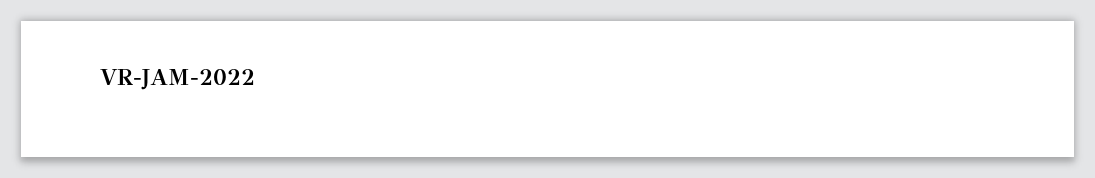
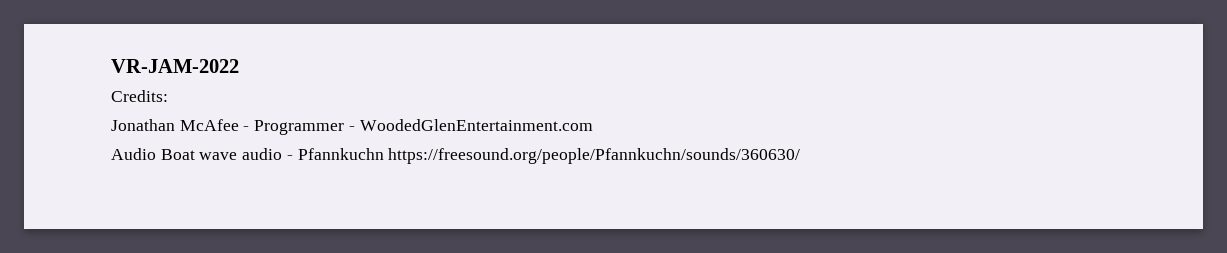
(255, 79) none -> [111,90,168,102] [111,119,593,135] [111,148,801,164] // Credits: // Jonathan McAfee - Programmer - WoodedGlenEntertainment.com // Audio Boat wave audio - Pfannkuchn https://freesound.org/people/Pfannkuchn/sounds/360630/

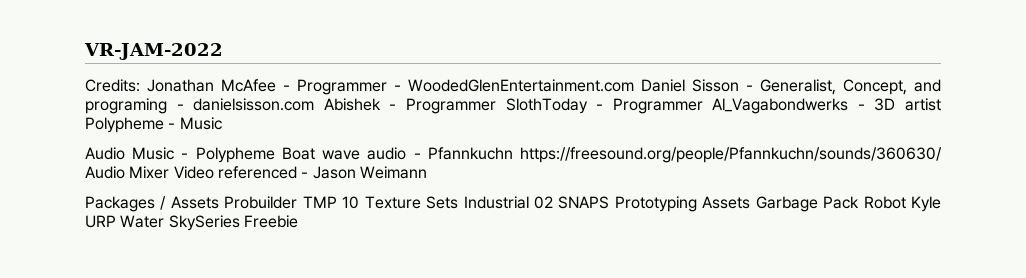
(168, 96) // -> (140, 85) none
[111,148,156,160] // Audio -> [641,79,941,95] [85,98,942,114] [85,117,222,133] [85,147,275,163] Daniel Sisson - Generalist, Concept, and programing - danielsisson.com Abishek - Programmer SlothToday - Programmer Al_Vagabondwerks - 3D artist Polypheme - Music // Audio Music - Polypheme
(801, 156) none -> [85,166,427,179] [85,196,941,212] [85,215,298,231] Audio Mixer Video referenced - Jason Weimann // Packages / Assets Probuilder TMP 10 Texture Sets Industrial 02 SNAPS Prototyping Assets Garbage Pack Robot Kyle URP Water SkySeries Freebie

